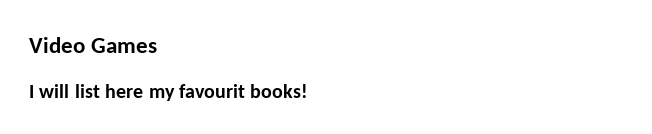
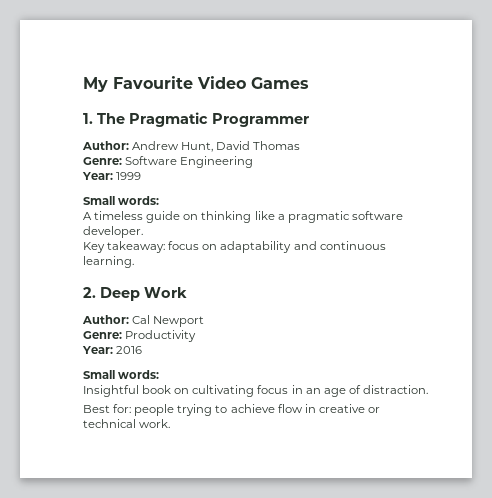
(29, 45) none -> [83,76,193,92] My Favourite
[29,84,309,101] I will list here my favourit books! -> [83,112,309,127] [82,141,301,152] [83,156,254,168] [82,172,142,180] [83,196,160,205] [83,211,403,223] [83,226,143,238] [83,241,386,253] [83,256,134,268] [83,287,187,301] [82,315,205,327] [83,330,197,342] [82,346,143,354] [83,370,160,379] [83,385,428,397] [83,404,380,416] [83,419,171,428] 1. The Pragmatic Programmer // Author: Andrew Hunt, David Thomas // Genre: Software Engineering // Year: 1999 // Small words: // A timeless guide on thinking like a pragmatic software developer. // Key takeaway: focus on adaptability and continuous learning. // 2. Deep Work // Author: Cal Newport // Genre: Productivity // Year: 2016 // Small words: // Insightful book on cultivating focus in an age of distraction. // Best for: people trying to achieve flow in creative or technical work.

